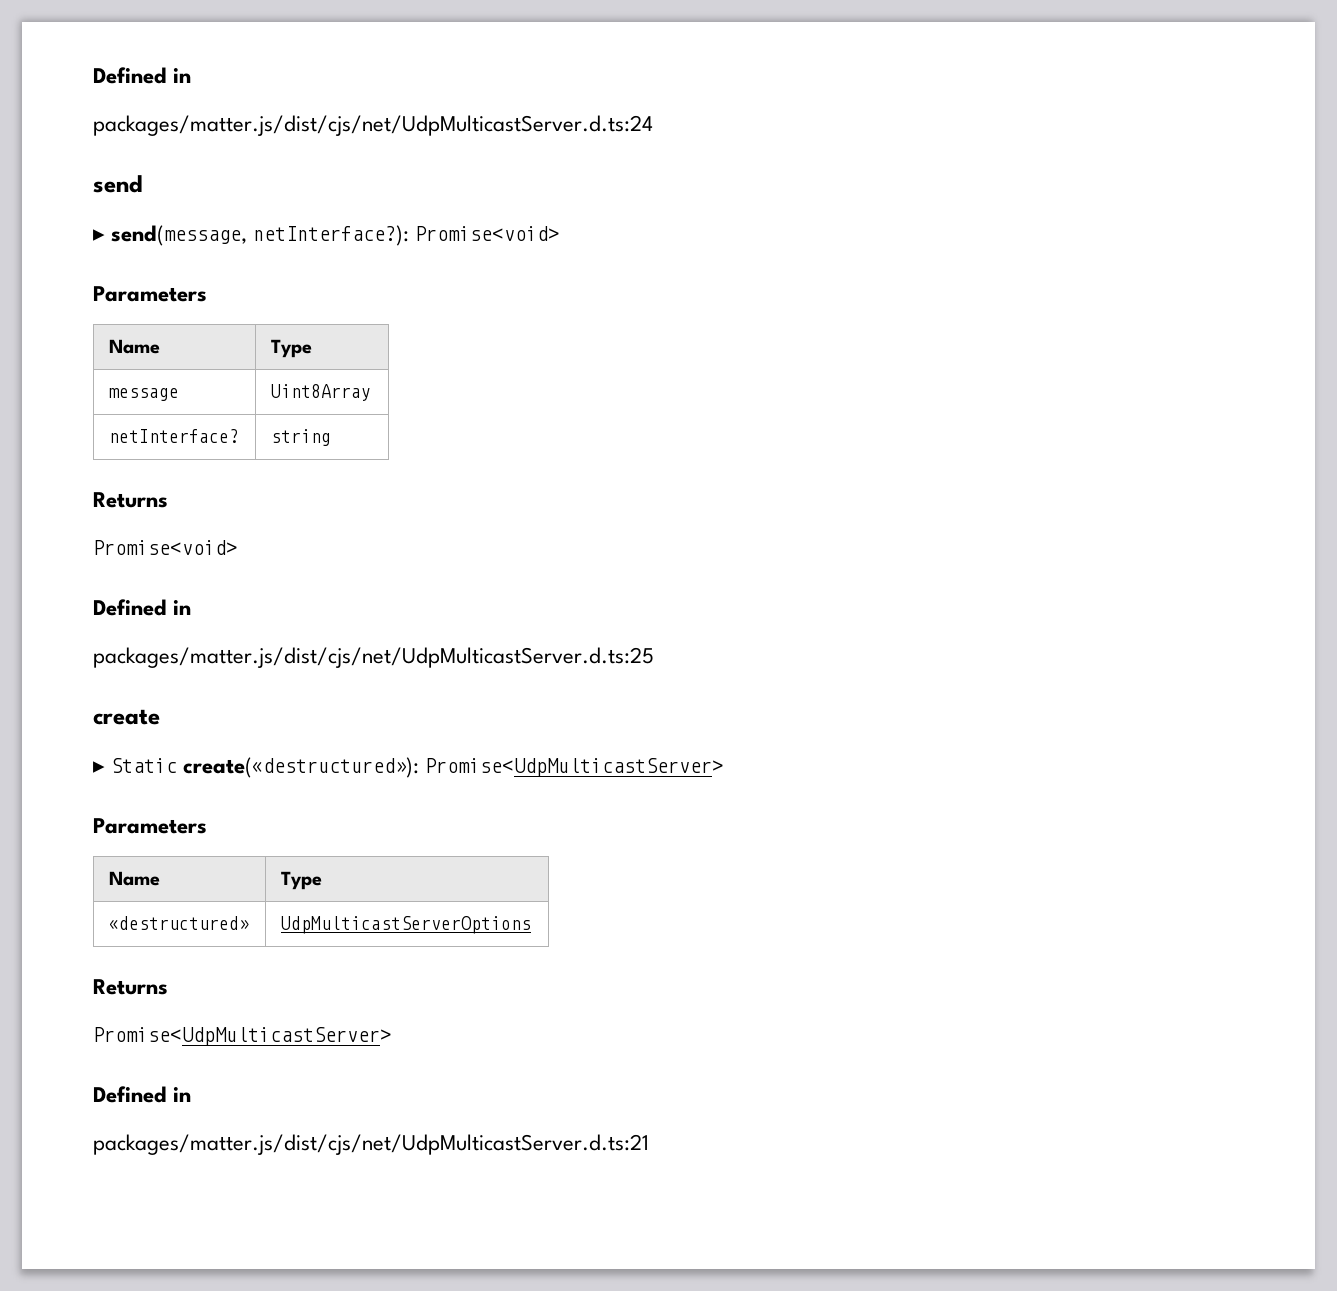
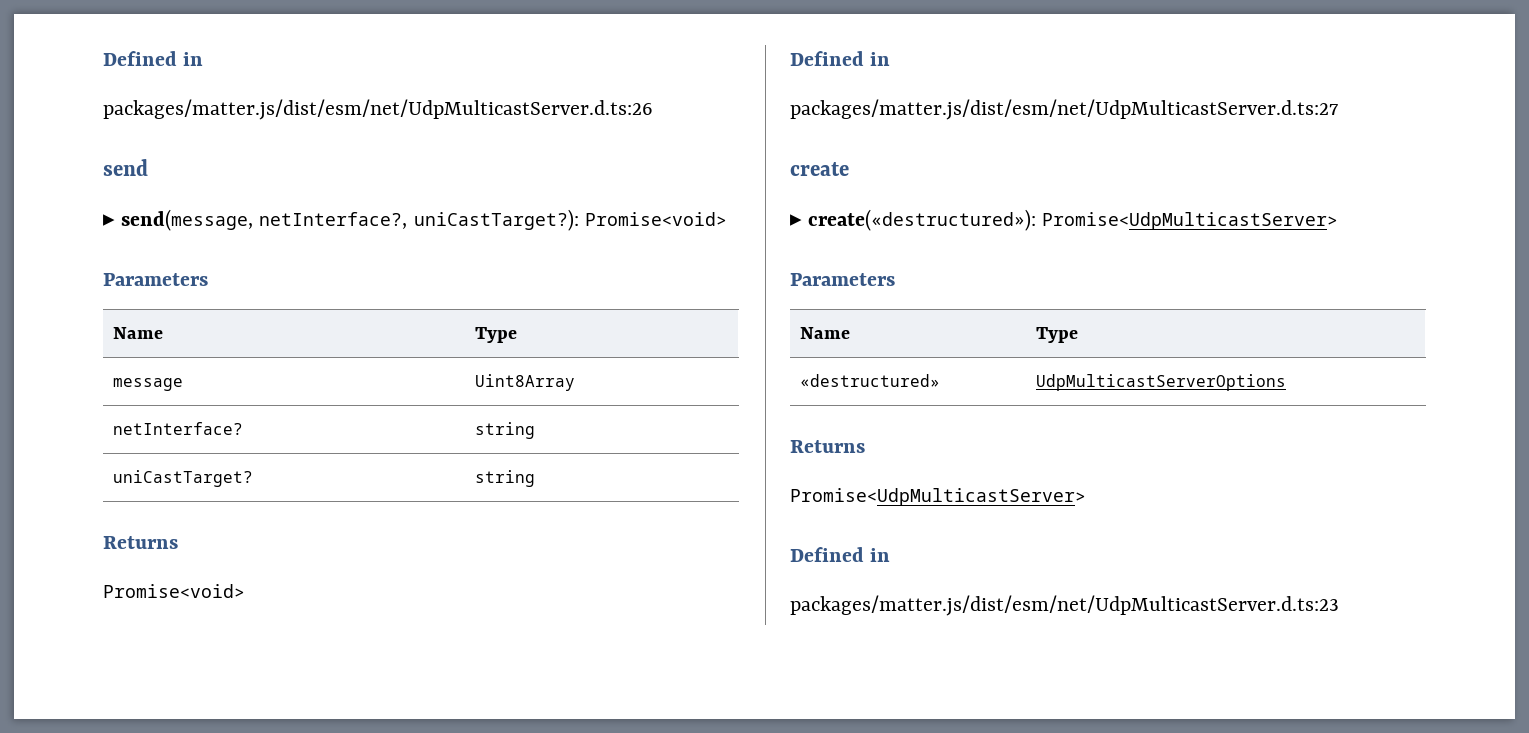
[93,67,192,84] [93,115,653,136] Defined in // packages/matter.js/dist/cjs/net/UdpMulticastServer.d.ts:24 -> [103,51,204,66] [103,99,653,120] Defined in // packages/matter.js/dist/esm/net/UdpMulticastServer.d.ts:26
[253,225,410,246] netInterface?): -> [259,209,579,231] netInterface?, uniCastTarget?):
(331, 437) none -> [113,470,254,487] [475,470,536,487] // uniCastTarget? | string
[93,647,654,668] packages/matter.js/dist/cjs/net/UdpMulticastServer.d.ts:25 -> [790,99,1338,120] packages/matter.js/dist/esm/net/UdpMulticastServer.d.ts:27
[111,758,178,773] Static -> (802, 220) none
[93,1134,649,1155] packages/matter.js/dist/cjs/net/UdpMulticastServer.d.ts:21 -> [790,595,1339,616] packages/matter.js/dist/esm/net/UdpMulticastServer.d.ts:23

